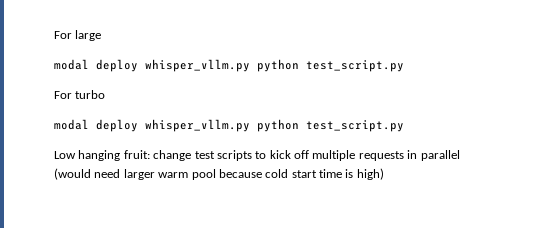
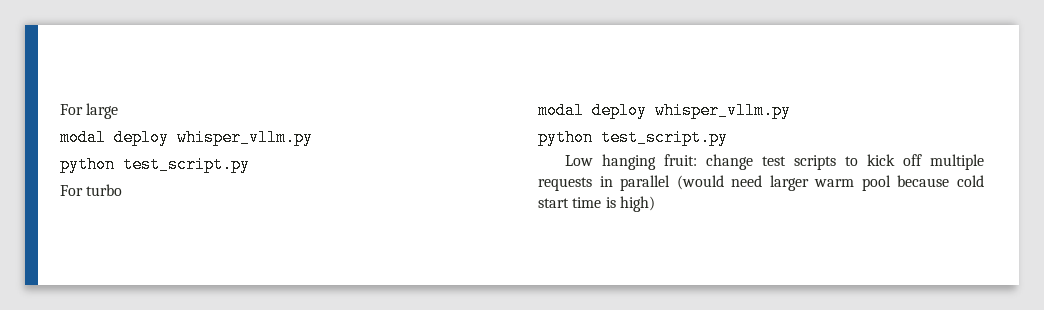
(250, 65) none -> (313, 137) //
(250, 125) none -> (791, 110) //

